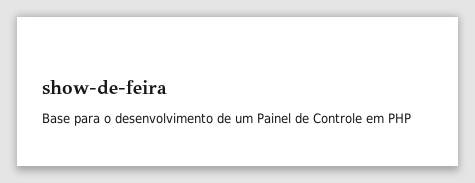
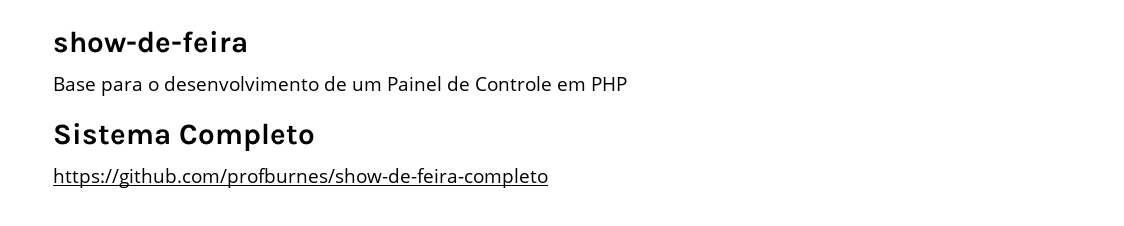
(411, 118) none -> [53,123,315,151] [53,168,548,188] // Sistema Completo // https://github.com/profburnes/show-de-feira-completo

